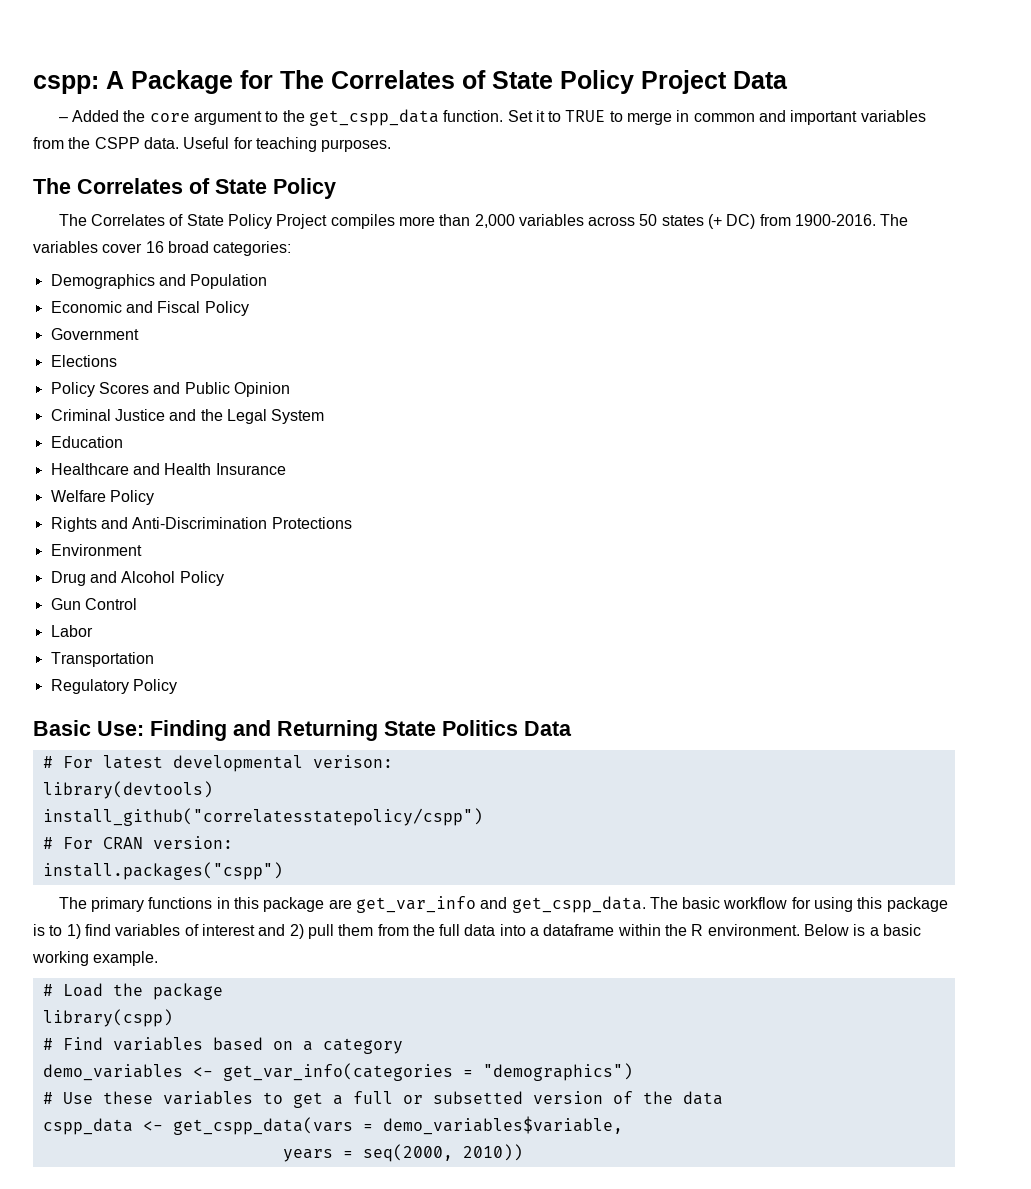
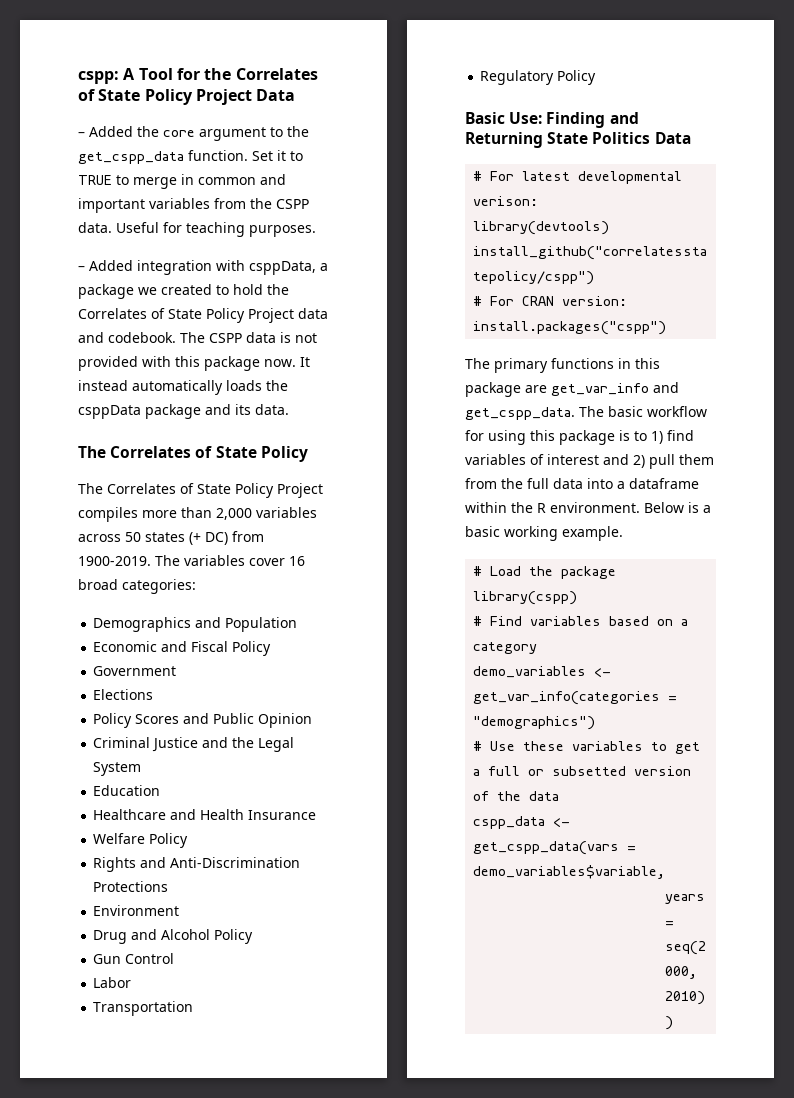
[131,70,324,94] Package for The -> [138,68,232,80] Tool for the
(392, 145) none -> [78,260,328,275] [78,284,289,299] [78,308,328,323] [78,332,317,343] [78,356,310,371] [78,380,288,395] [78,404,289,419] // – Added integration with csppData, a package we created to hold the Correlates of State Policy Project data and codebook. The CSPP data is not provided with this package now. It instead automatically loads the csppData package and its data.
[795,214,877,226] 1900-2016. -> [78,556,151,566] 1900-2019.

